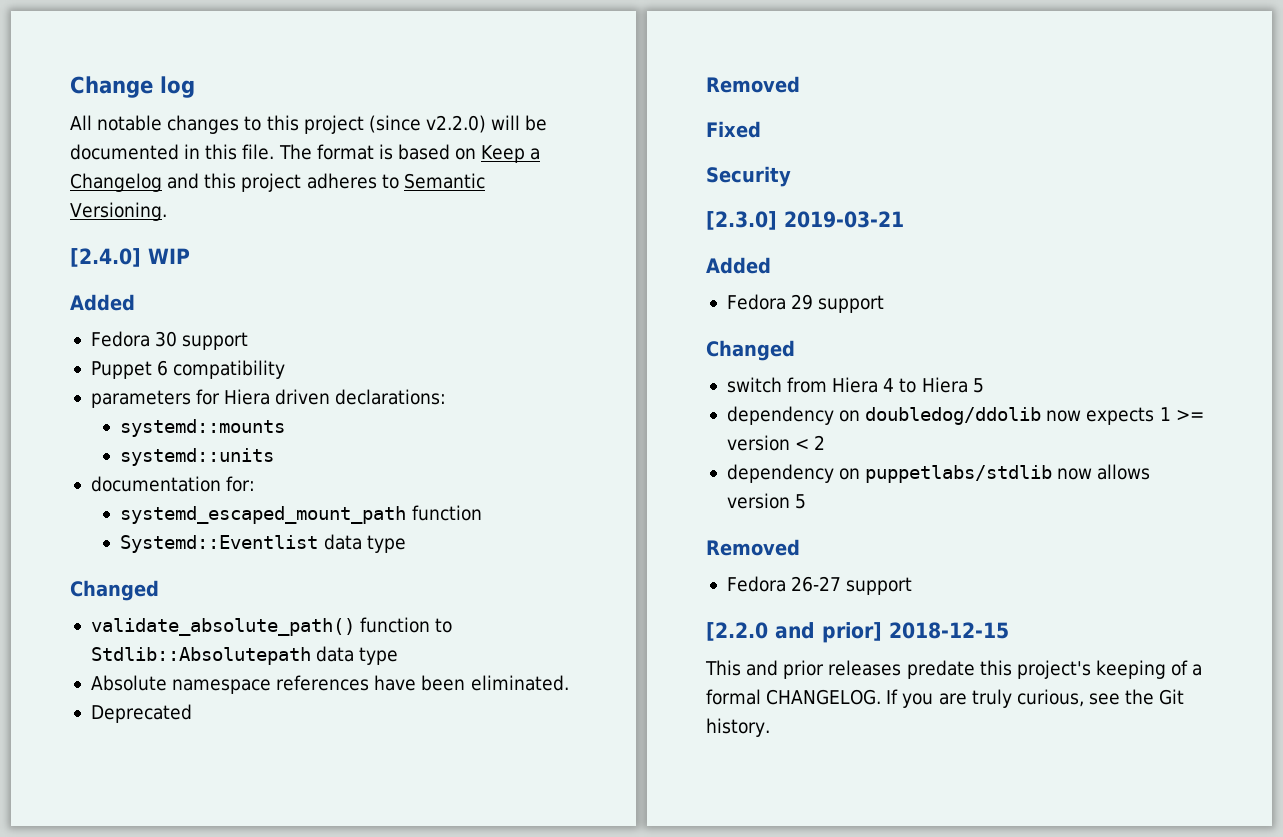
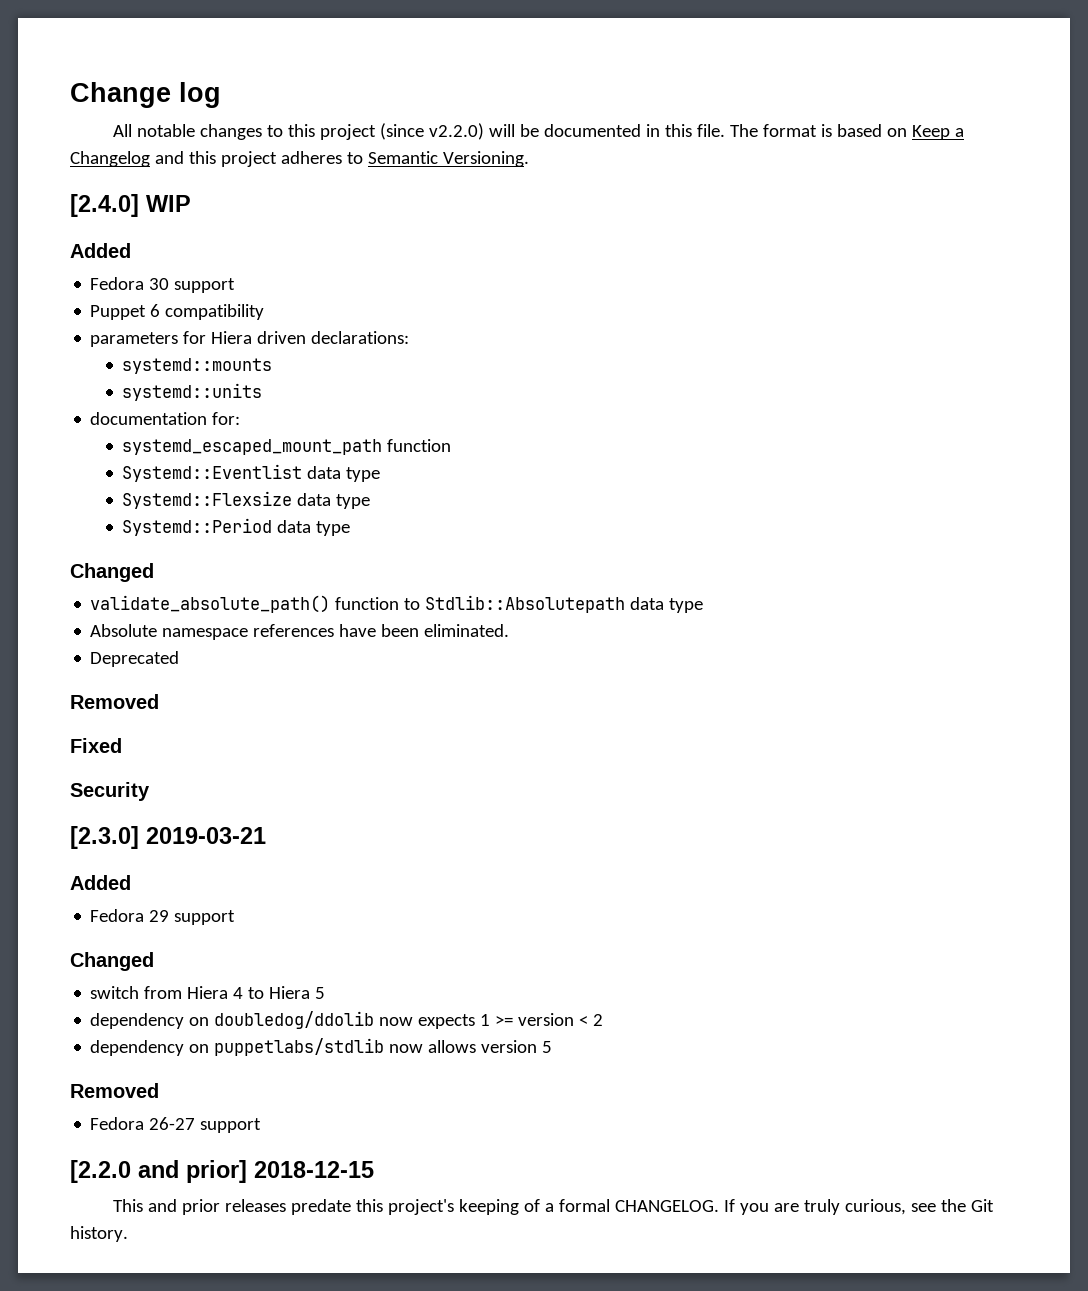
(406, 544) none -> [122,491,371,509] [122,518,351,536] // Systemd::Flexsize data type // Systemd::Period data type

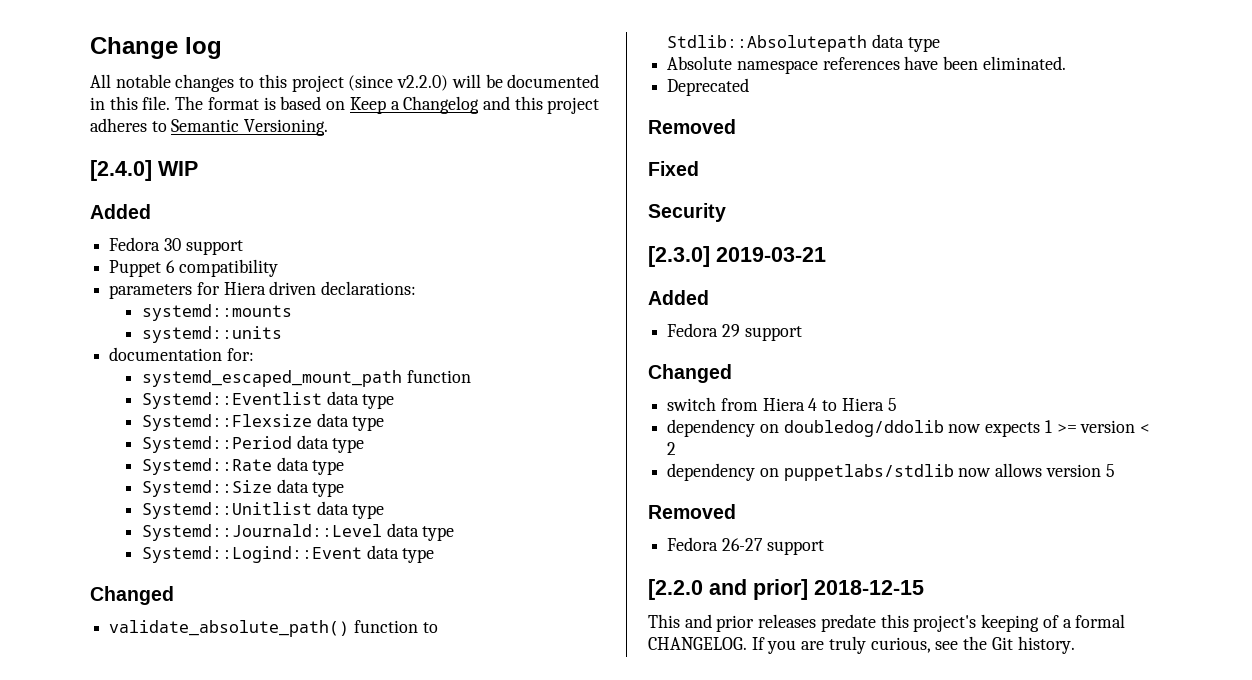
(351, 528) none -> [141,457,345,475] [141,479,345,497] [141,501,385,519] [141,523,455,541] [141,545,435,563] // Systemd::Rate data type // Systemd::Size data type // Systemd::Unitlist data type // Systemd::Journald::Level data type // Systemd::Logind::Event data type

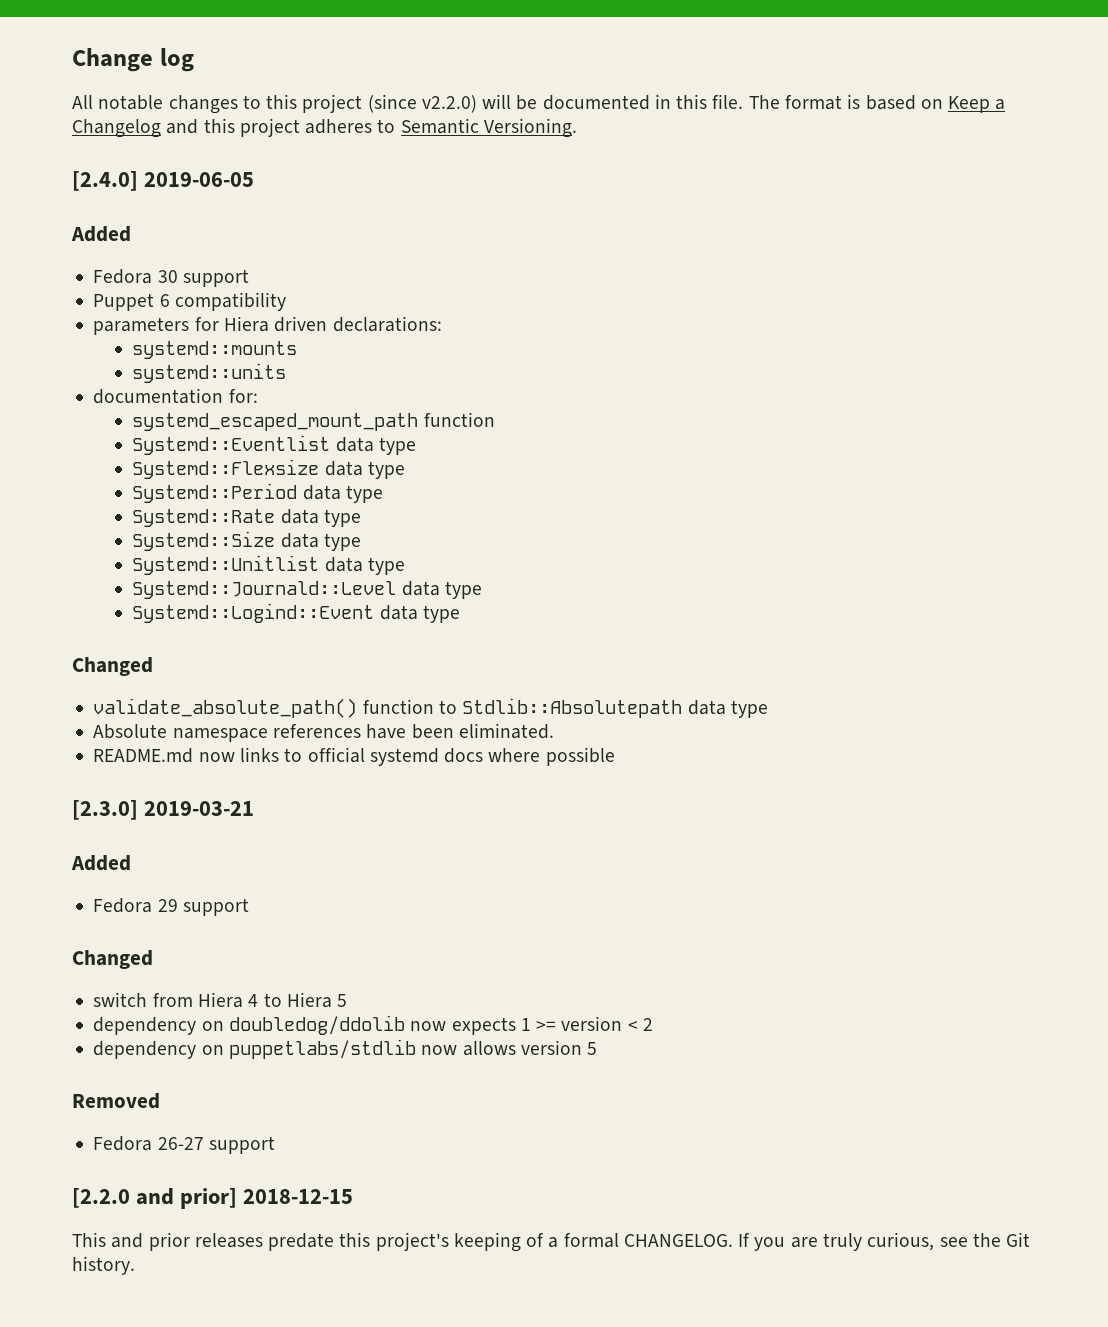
[158,161,198,176] WIP -> [144,172,255,187] 2019-06-05
[667,78,750,96] [648,119,736,134] [648,161,699,176] [648,203,726,222] Deprecated // Removed // Fixed // Security -> [93,747,615,766] README.md now links to official systemd docs where possible

